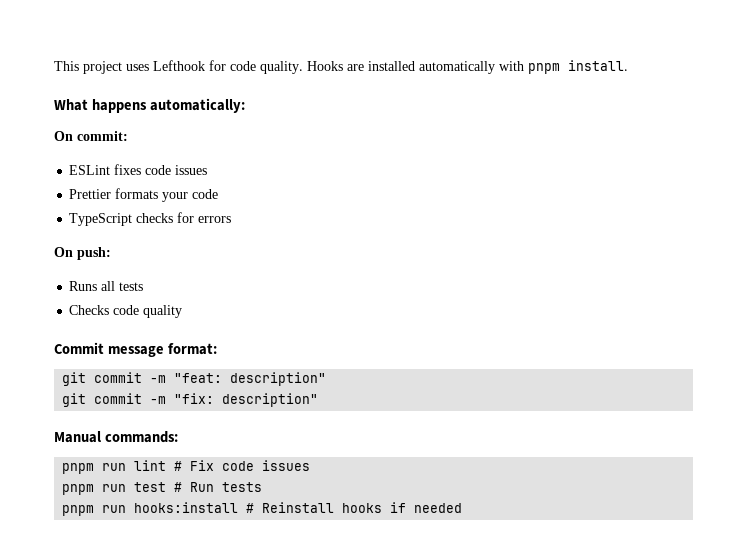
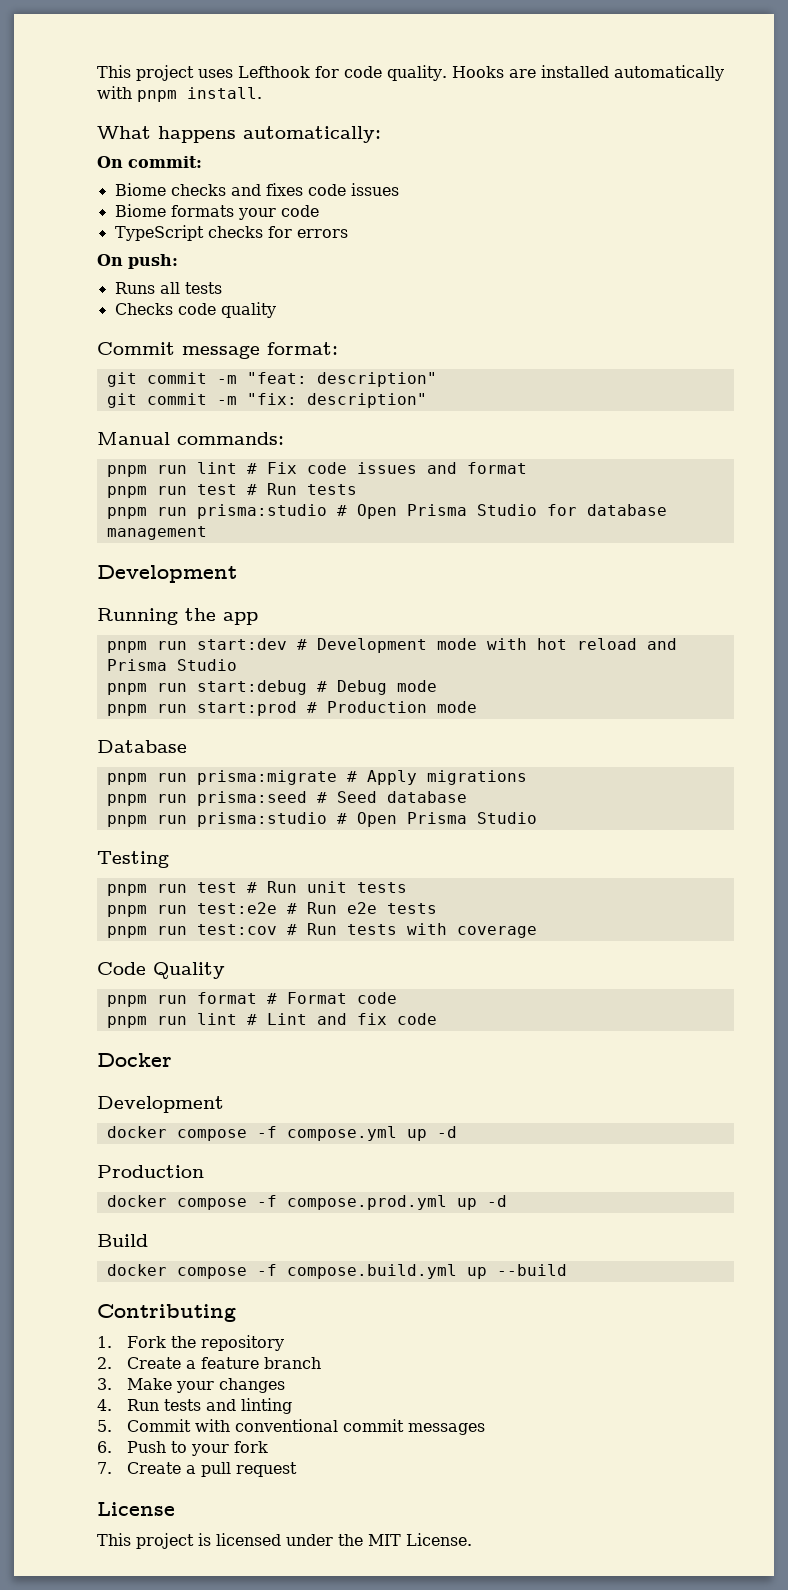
[69,165,111,175] ESLint -> [114,183,261,196] Biome checks and
[69,189,112,199] Prettier -> [114,204,166,217] Biome
(311, 465) none -> [426,462,527,474] and format
[134,502,463,513] hooks:install # Reinstall hooks if needed -> [196,504,667,519] [106,526,207,540] [97,565,237,583] [97,608,258,625] [106,638,677,653] [106,659,237,671] [106,680,437,695] [106,701,477,716] [97,740,187,753] [106,770,527,785] [106,791,467,806] [106,812,537,827] [97,851,169,868] [106,881,407,896] [106,902,437,917] [106,923,537,938] [97,962,225,979] [106,992,397,1007] [106,1013,437,1028] [97,1053,172,1067] [97,1096,224,1113] [106,1126,457,1141] [97,1165,204,1178] [106,1195,507,1210] [97,1234,148,1247] [106,1264,567,1279] [97,1304,236,1322] [97,1335,284,1351] [97,1357,321,1369] [97,1378,285,1393] [97,1398,292,1414] [97,1419,485,1435] [97,1441,268,1456] [97,1462,297,1477] [97,1502,175,1516] [97,1533,472,1549] prisma:studio # Open Prisma Studio for database management // Development // Running the app // pnpm run start:dev # Development mode with hot reload and Prisma Studio // pnpm run start:debug # Debug mode // pnpm run start:prod # Production mode // Database // pnpm run prisma:migrate # Apply migrations // pnpm run prisma:seed # Seed database // pnpm run prisma:studio # Open Prisma Studio // Testing // pnpm run test # Run unit tests // pnpm run test:e2e # Run e2e tests // pnpm run test:cov # Run tests with coverage // Code Quality // pnpm run format # Format code // pnpm run lint # Lint and fix code // Docker // Development // docker compose -f compose.yml up -d // Production // docker compose -f compose.prod.yml up -d // Build // docker compose -f compose.build.yml up --build // Contributing // 1. Fork the repository // 2. Create a feature branch // 3. Make your changes // 4. Run tests and linting // 5. Commit with conventional commit messages // 6. Push to your fork // 7. Create a pull request // License // This project is licensed under the MIT License.

